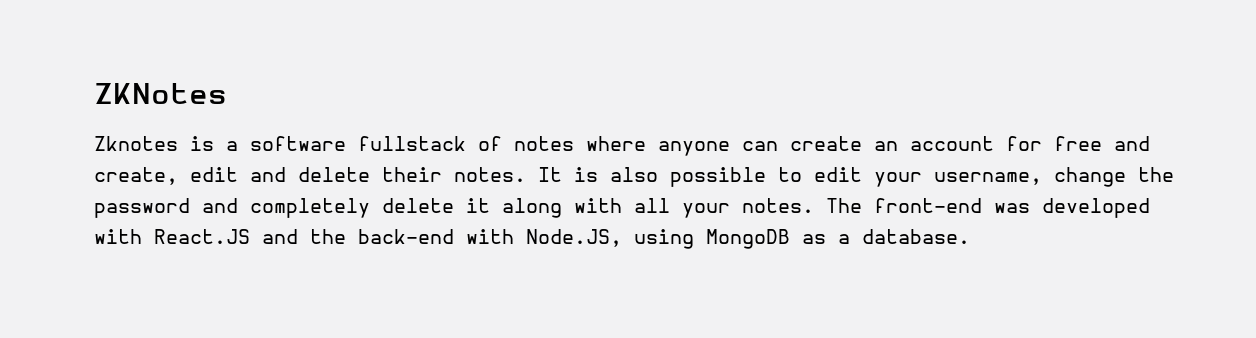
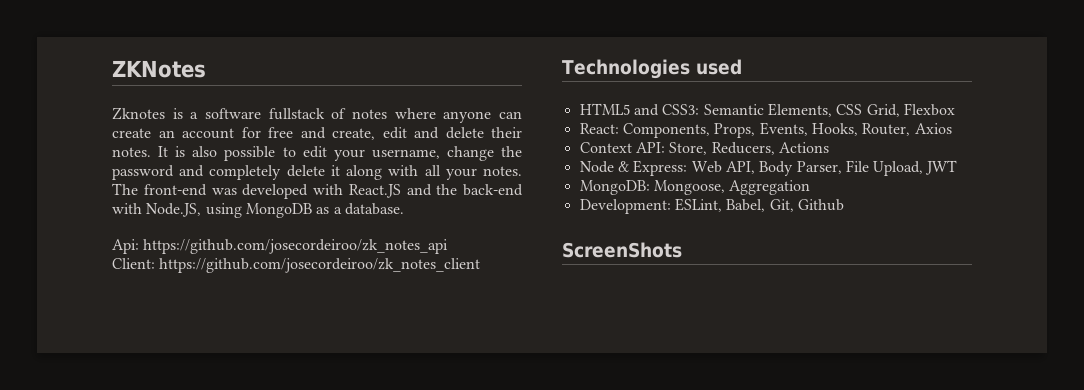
(970, 236) none -> [112,239,449,254] [112,258,481,273] [562,59,742,79] [579,103,955,117] [579,122,952,138] [579,142,829,155] [579,160,958,176] [579,180,811,195] [579,198,844,214] [562,242,682,258] // Api: https://github.com/josecordeiroo/zk_notes_api // Client: https://github.com/josecordeiroo/zk_notes_client // Technologies used // HTML5 and CSS3: Semantic Elements, CSS Grid, Flexbox // React: Components, Props, Events, Hooks, Router, Axios // Context API: Store, Reducers, Actions // Node & Express: Web API, Body Parser, File Upload, JWT // MongoDB: Mongoose, Aggregation // Development: ESLint, Babel, Git, Github // ScreenShots

